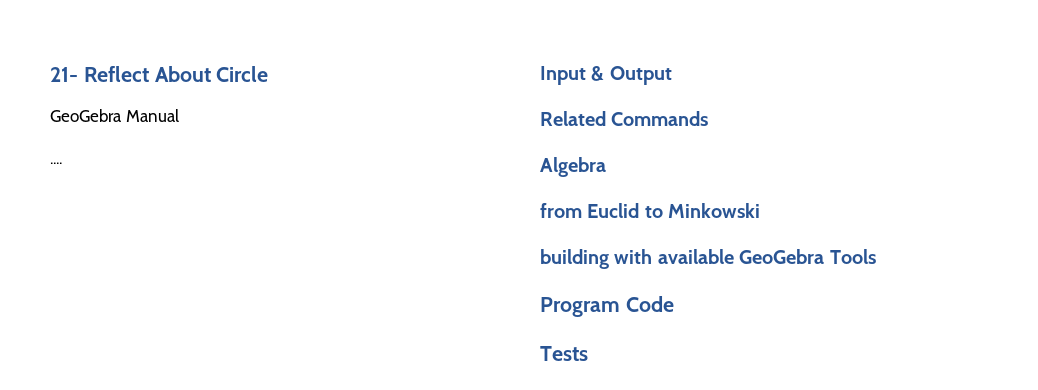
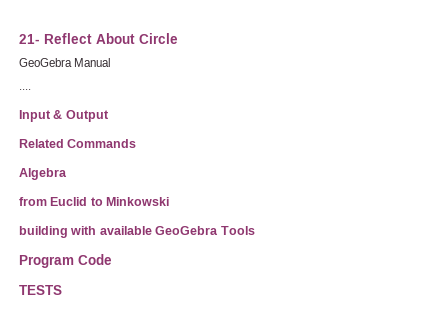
[540,346,588,361] Tests -> [19,285,62,295] TESTS

